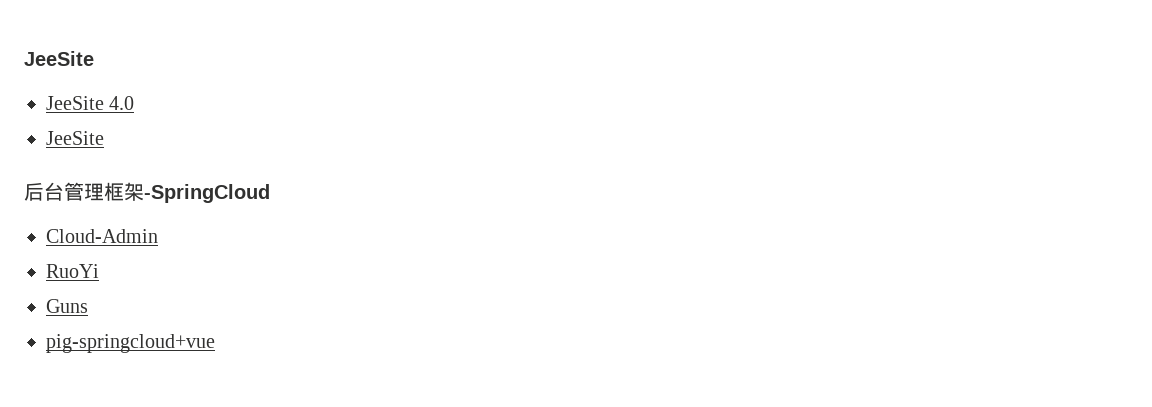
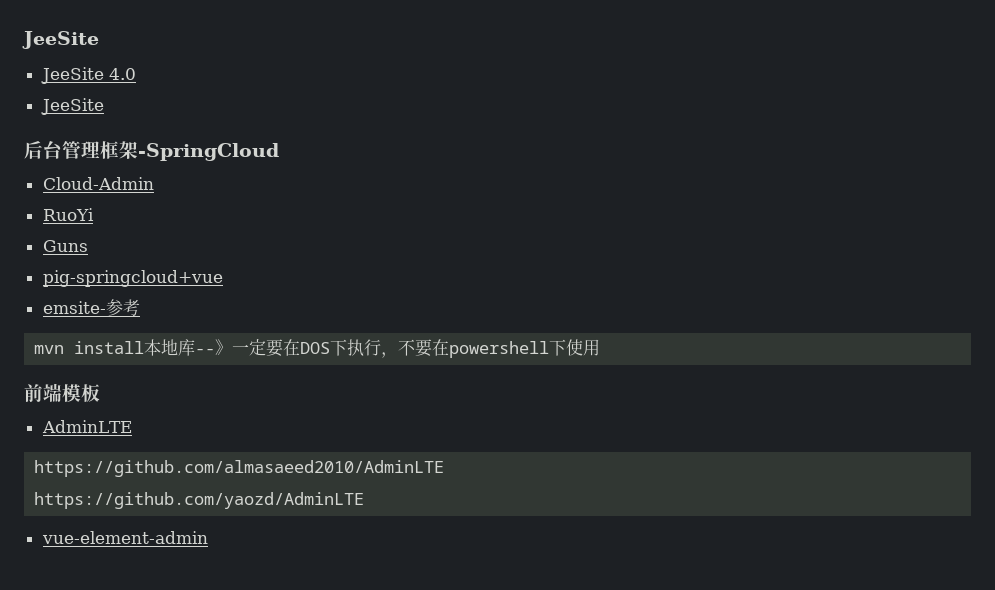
(215, 343) none -> [42,299,140,316] [34,339,601,358] [24,383,100,402] [41,420,132,433] [34,460,445,477] [34,492,365,509] [41,531,208,544] // emsite-参考 // mvn install本地库--》一定要在DOS下执行，不要在powershell下使用 // 前端模板 // AdminLTE // https://github.com/almasaeed2010/AdminLTE // https://github.com/yaozd/AdminLTE // vue-element-admin

